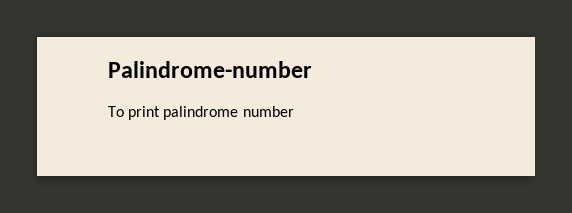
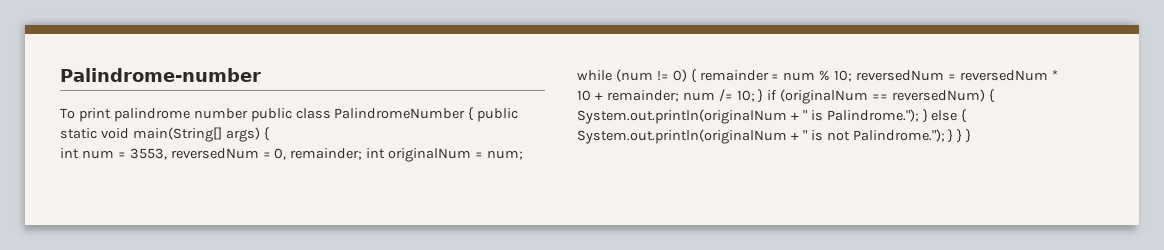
(294, 111) none -> [250,107,519,122] [60,127,269,142] [60,148,524,162] [577,69,1058,83] [577,89,995,104] [577,109,967,124] [577,129,972,144] public class PalindromeNumber { public static void main(String[] args) { // int num = 3553, reversedNum = 0, remainder; int originalNum = num; while (num != 0) { remainder = num % 10; reversedNum = reversedNum * 10 + remainder; num /= 10; } if (originalNum == reversedNum) { System.out.println(originalNum + " is Palindrome."); } else { System.out.println(originalNum + " is not Palindrome."); } } }

